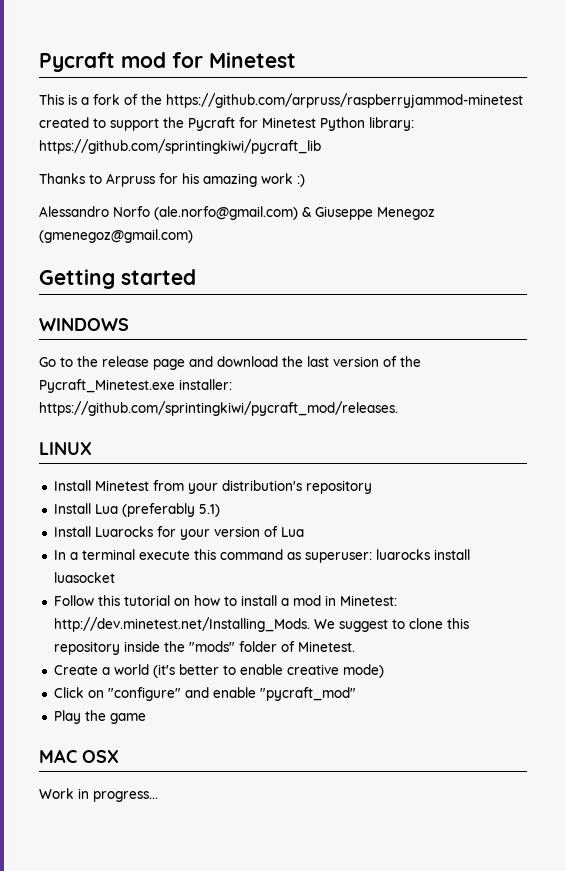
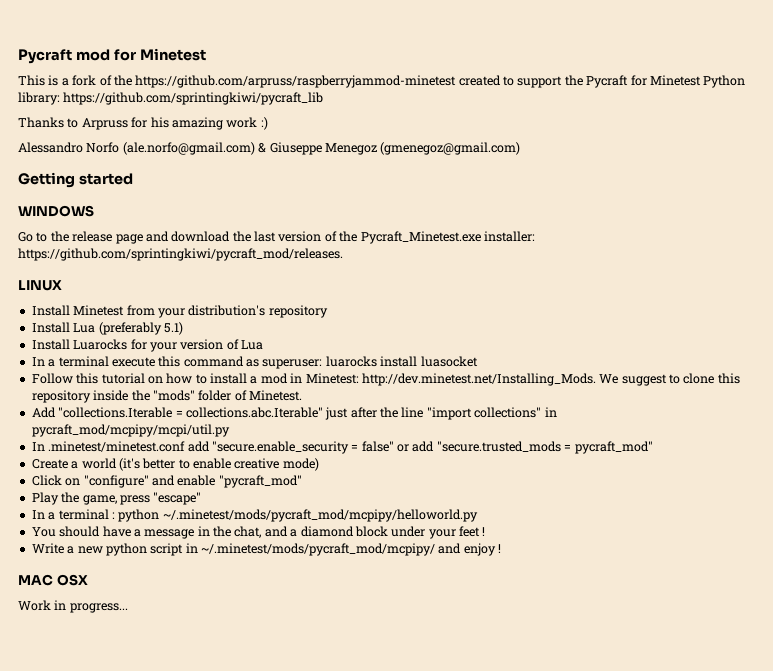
(355, 646) none -> [31,407,557,420] [31,424,230,437] [31,441,653,454] // Add "collections.Iterable = collections.abc.Iterable" just after the line "import collections" in pycraft_mod/mcpipy/mcpi/util.py // In .minetest/minetest.conf add "secure.enable_security = false" or add "secure.trusted_mods = pycraft_mod"
[109,713,146,724] game -> [82,492,202,505] [31,509,478,522] [31,526,486,539] [31,543,502,556] game, press "escape" // In a terminal : python ~/.minetest/mods/pycraft_mod/mcpipy/helloworld.py // You should have a message in the chat, and a diamond block under your feet ! // Write a new python script in ~/.minetest/mods/pycraft_mod/mcpipy/ and enjoy !

